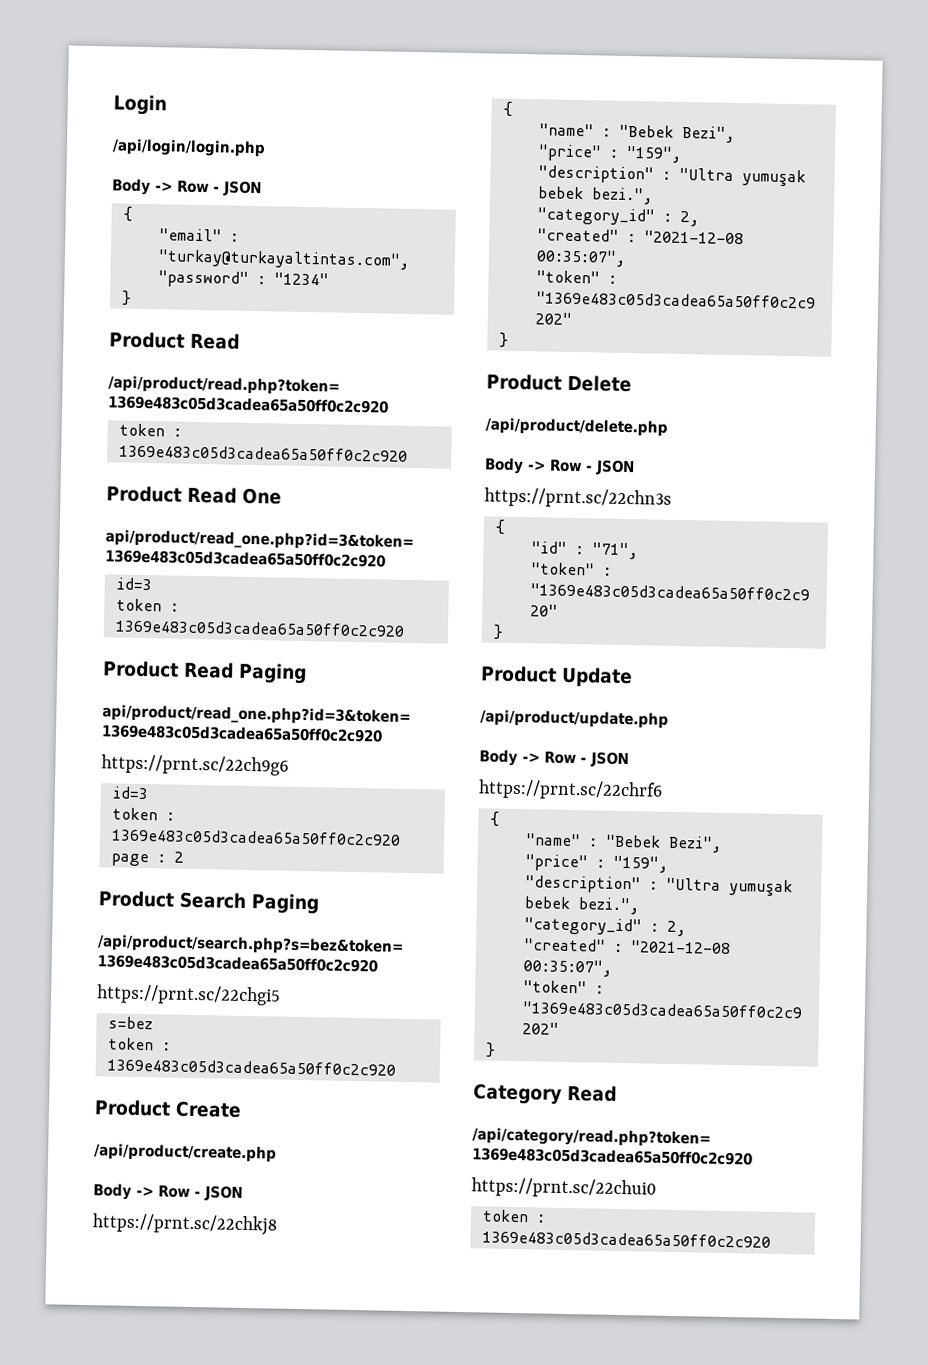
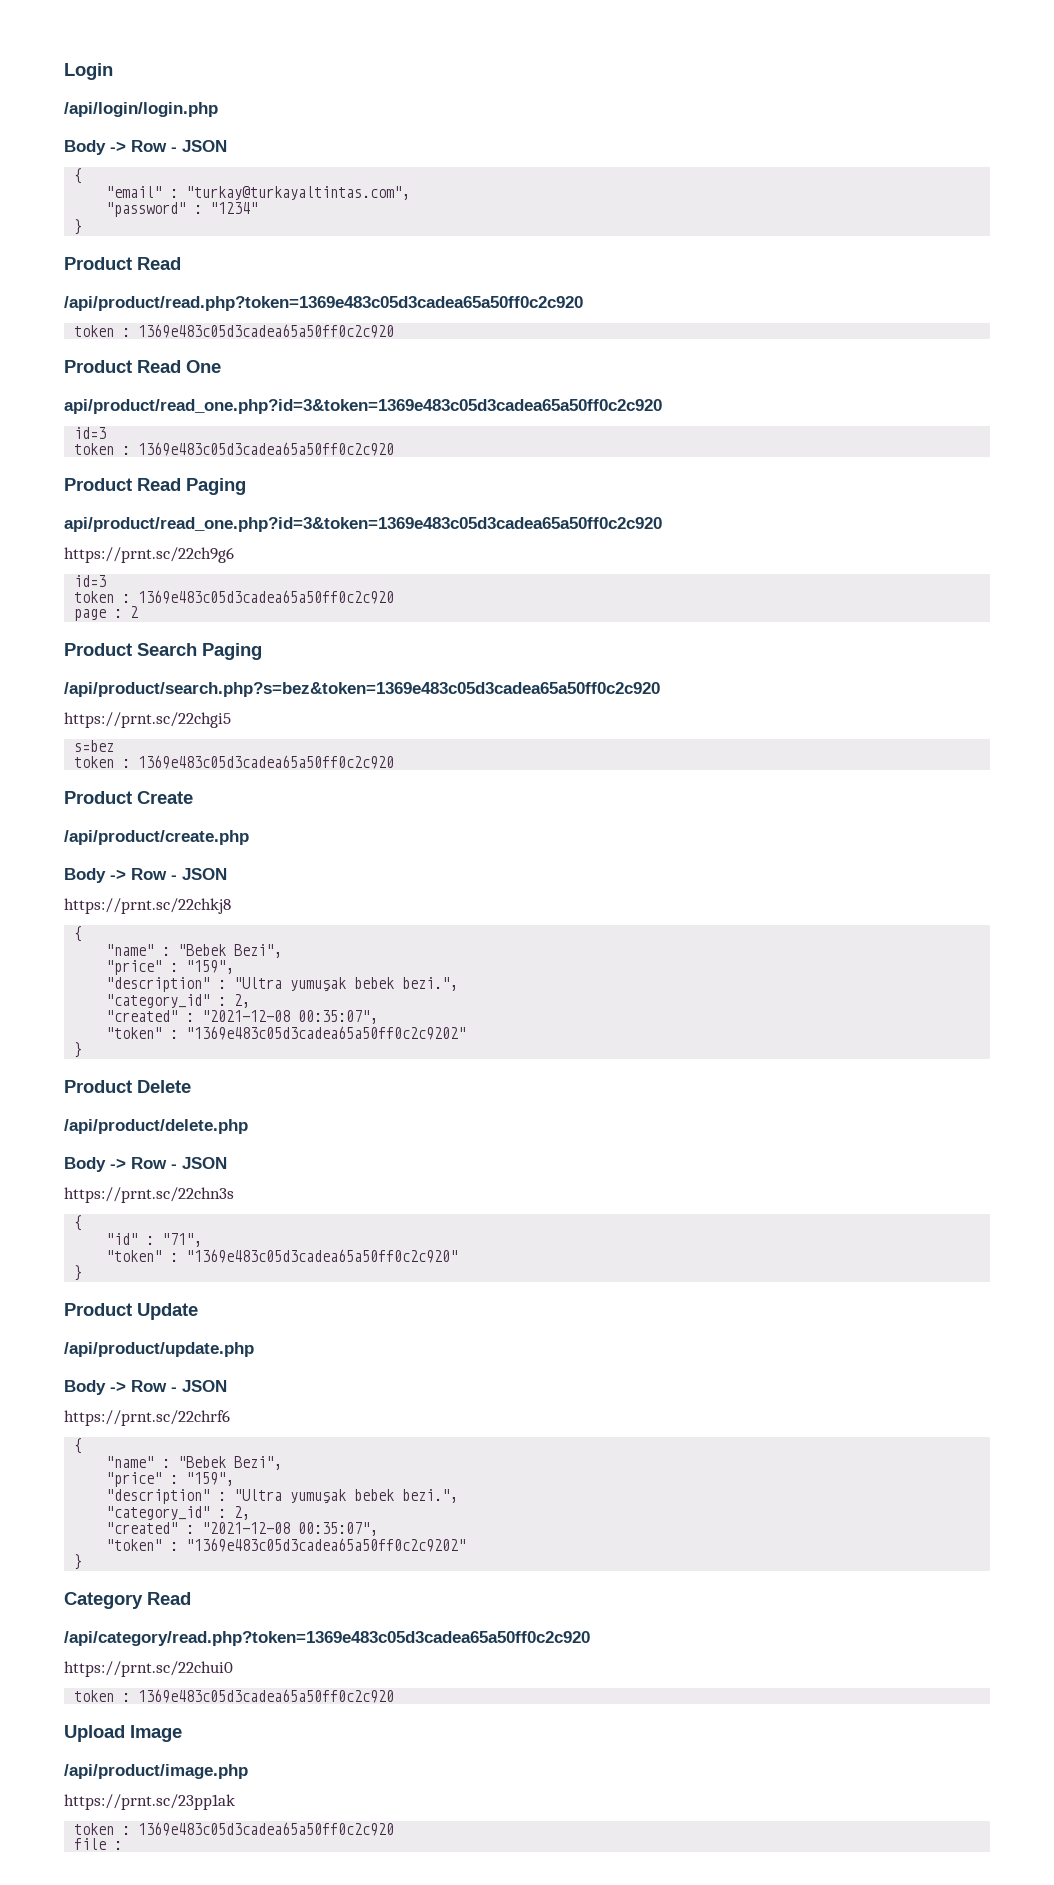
(771, 1239) none -> [64,1725,182,1742] [64,1764,248,1779] [64,1794,235,1810] [74,1822,395,1836] [74,1838,123,1850] // Upload Image // /api/product/image.php // https://prnt.sc/23pp1ak // token : 1369e483c05d3cadea65a50ff0c2c920 // file :

